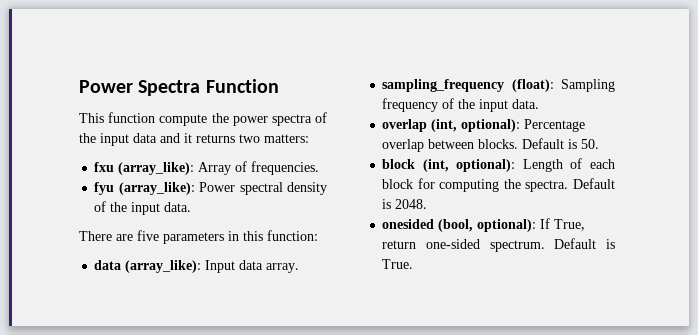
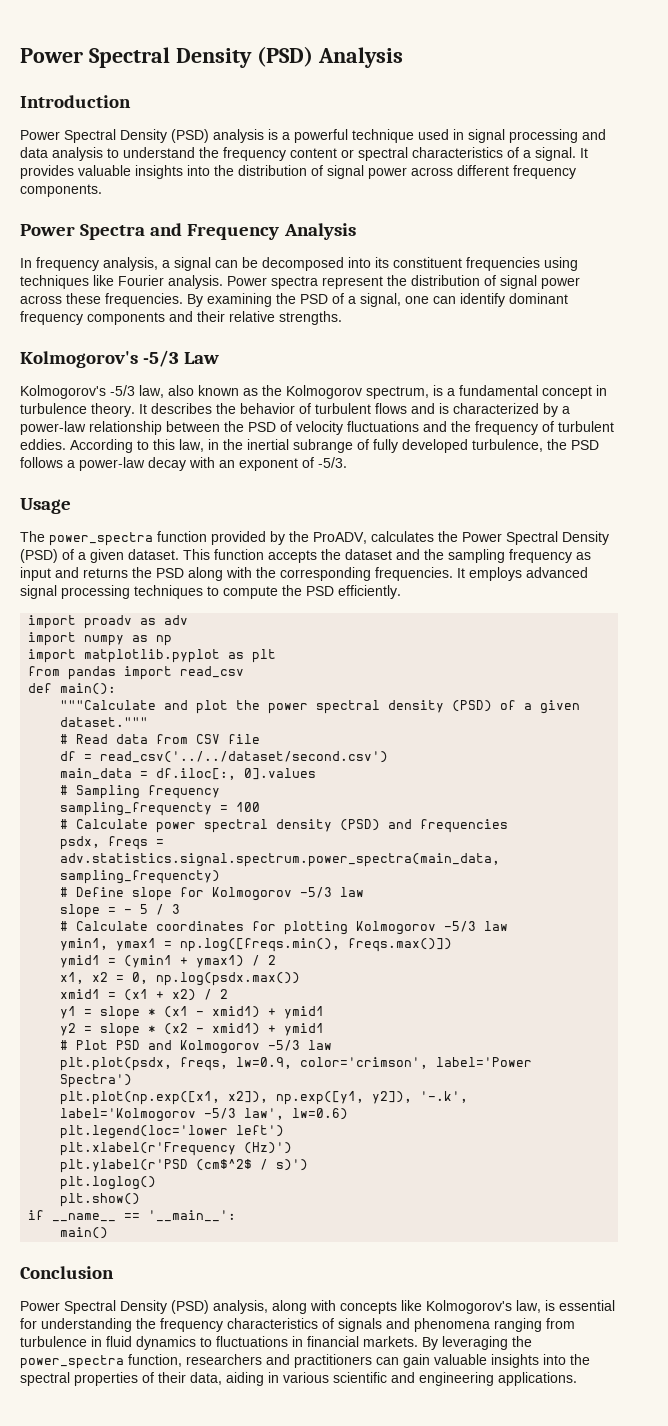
[79,79,279,96] [79,112,327,126] [79,133,309,146] [94,161,320,175] [94,182,327,195] [94,201,192,215] [79,230,318,244] [94,260,300,273] [382,79,615,92] [382,98,540,112] [382,119,586,132] [382,138,600,152] [382,158,615,172] [382,178,615,192] [382,199,428,209] [382,218,586,232] [382,238,615,252] [382,259,414,269] Power Spectra Function // This function compute the power spectra of the input data and it returns two matters: // fxu (array_like): Array of frequencies. // fyu (array_like): Power spectral density of the input data. // There are five parameters in this function: // data (array_like): Input data array. // sampling_frequency (float): Sampling frequency of the input data. // overlap (int, optional): Percentage overlap between blocks. Default is 50. // block (int, optional): Length of each block for computing the spectra. Default is 2048. // onesided (bool, optional): If True, return one-sided spectrum. Default is True. -> [20,46,403,68] [20,95,131,108] [20,129,606,143] [20,147,588,161] [20,165,576,179] [20,184,102,197] [20,223,356,240] [20,257,578,271] [20,275,580,289] [20,293,568,307] [20,311,342,325] [20,350,220,368] [20,385,607,399] [20,403,570,417] [20,421,614,435] [20,439,599,453] [20,457,347,471] [20,498,71,514] [20,531,609,546] [20,549,591,563] [20,567,588,581] [20,585,401,599] [28,615,189,629] [28,632,173,646] [28,649,277,663] [28,666,245,680] [28,683,117,695] [60,700,581,714] [60,717,149,727] [60,734,261,744] [60,751,389,763] [60,768,317,780] [60,785,221,799] [60,802,261,816] [60,819,509,833] [60,836,165,850] [60,853,501,867] [60,870,221,884] [60,887,365,901] [60,904,181,918] [60,921,509,935] [60,938,453,952] [60,955,277,968] [60,972,301,986] [60,989,229,1001] [60,1006,325,1020] [60,1023,325,1037] [60,1040,333,1054] [60,1057,533,1071] [60,1074,133,1088] [60,1091,469,1105] [60,1108,349,1122] [60,1125,285,1139] [60,1142,293,1156] [60,1159,309,1173] [60,1176,157,1190] [60,1193,141,1207] [28,1210,237,1222] [60,1227,109,1239] [20,1266,114,1279] [20,1300,615,1314] [20,1318,575,1332] [20,1336,532,1350] [20,1354,590,1369] [20,1372,577,1386] Power Spectral Density (PSD) Analysis // Introduction // Power Spectral Density (PSD) analysis is a powerful technique used in signal processing and data analysis to understand the frequency content or spectral characteristics of a signal. It provides valuable insights into the distribution of signal power across different frequency components. // Power Spectra and Frequency Analysis // In frequency analysis, a signal can be decomposed into its constituent frequencies using techniques like Fourier analysis. Power spectra represent the distribution of signal power across these frequencies. By examining the PSD of a signal, one can identify dominant frequency components and their relative strengths. // Kolmogorov's -5/3 Law // Kolmogorov's -5/3 law, also known as the Kolmogorov spectrum, is a fundamental concept in turbulence theory. It describes the behavior of turbulent flows and is characterized by a power-law relationship between the PSD of velocity fluctuations and the frequency of turbulent eddies. According to this law, in the inertial subrange of fully developed turbulence, the PSD follows a power-law decay with an exponent of -5/3. // Usage // The power_spectra function provided by the ProADV, calculates the Power Spectral Density (PSD) of a given dataset. This function accepts the dataset and the sampling frequency as input and returns the PSD along with the corresponding frequencies. It employs advanced signal processing techniques to compute the PSD efficiently. // import proadv as adv // import numpy as np // import matplotlib.pyplot as plt // from pandas import read_csv // def main(): // """Calculate and plot the power spectral density (PSD) of a given dataset.""" // # Read data from CSV file // df = read_csv('../../dataset/second.csv') // main_data = df.iloc[:, 0].values // # Sampling frequency // sampling_frequencty = 100 // # Calculate power spectral density (PSD) and frequencies // psdx, freqs = adv.statistics.signal.spectrum.power_spectra(main_data, sampling_frequencty) // # Define slope for Kolmogorov -5/3 law // slope = - 5 / 3 // # Calculate coordinates for plotting Kolmogorov -5/3 law // ymin1, ymax1 = np.log([freqs.min(), freqs.max()]) // ymid1 = (ymin1 + ymax1) / 2 // x1, x2 = 0, np.log(psdx.max()) // xmid1 = (x1 + x2) / 2 // y1 = slope * (x1 - xmid1) + ymid1 // y2 = slope * (x2 - xmid1) + ymid1 // # Plot PSD and Kolmogorov -5/3 law // plt.plot(psdx, freqs, lw=0.9, color='crimson', label='Power Spectra') // plt.plot(np.exp([x1, x2]), np.exp([y1, y2]), '-.k', label='Kolmogorov -5/3 law', lw=0.6) // plt.legend(loc='lower left') // plt.xlabel(r'Frequency (Hz)') // plt.ylabel(r'PSD (cm$^2$ / s)') // plt.loglog() // plt.show() // if __name__ == '__main__': // main() // Conclusion // Power Spectral Density (PSD) analysis, along with concepts like Kolmogorov's law, is essential for understanding the frequency characteristics of signals and phenomena ranging from turbulence in fluid dynamics to fluctuations in financial markets. By leveraging the power_spectra function, researchers and practitioners can gain valuable insights into the spectral properties of their data, aiding in various scientific and engineering applications.

